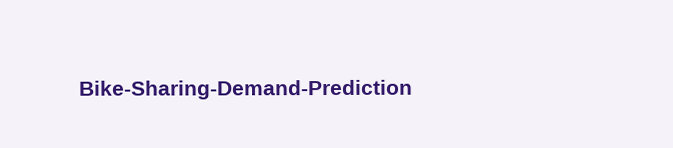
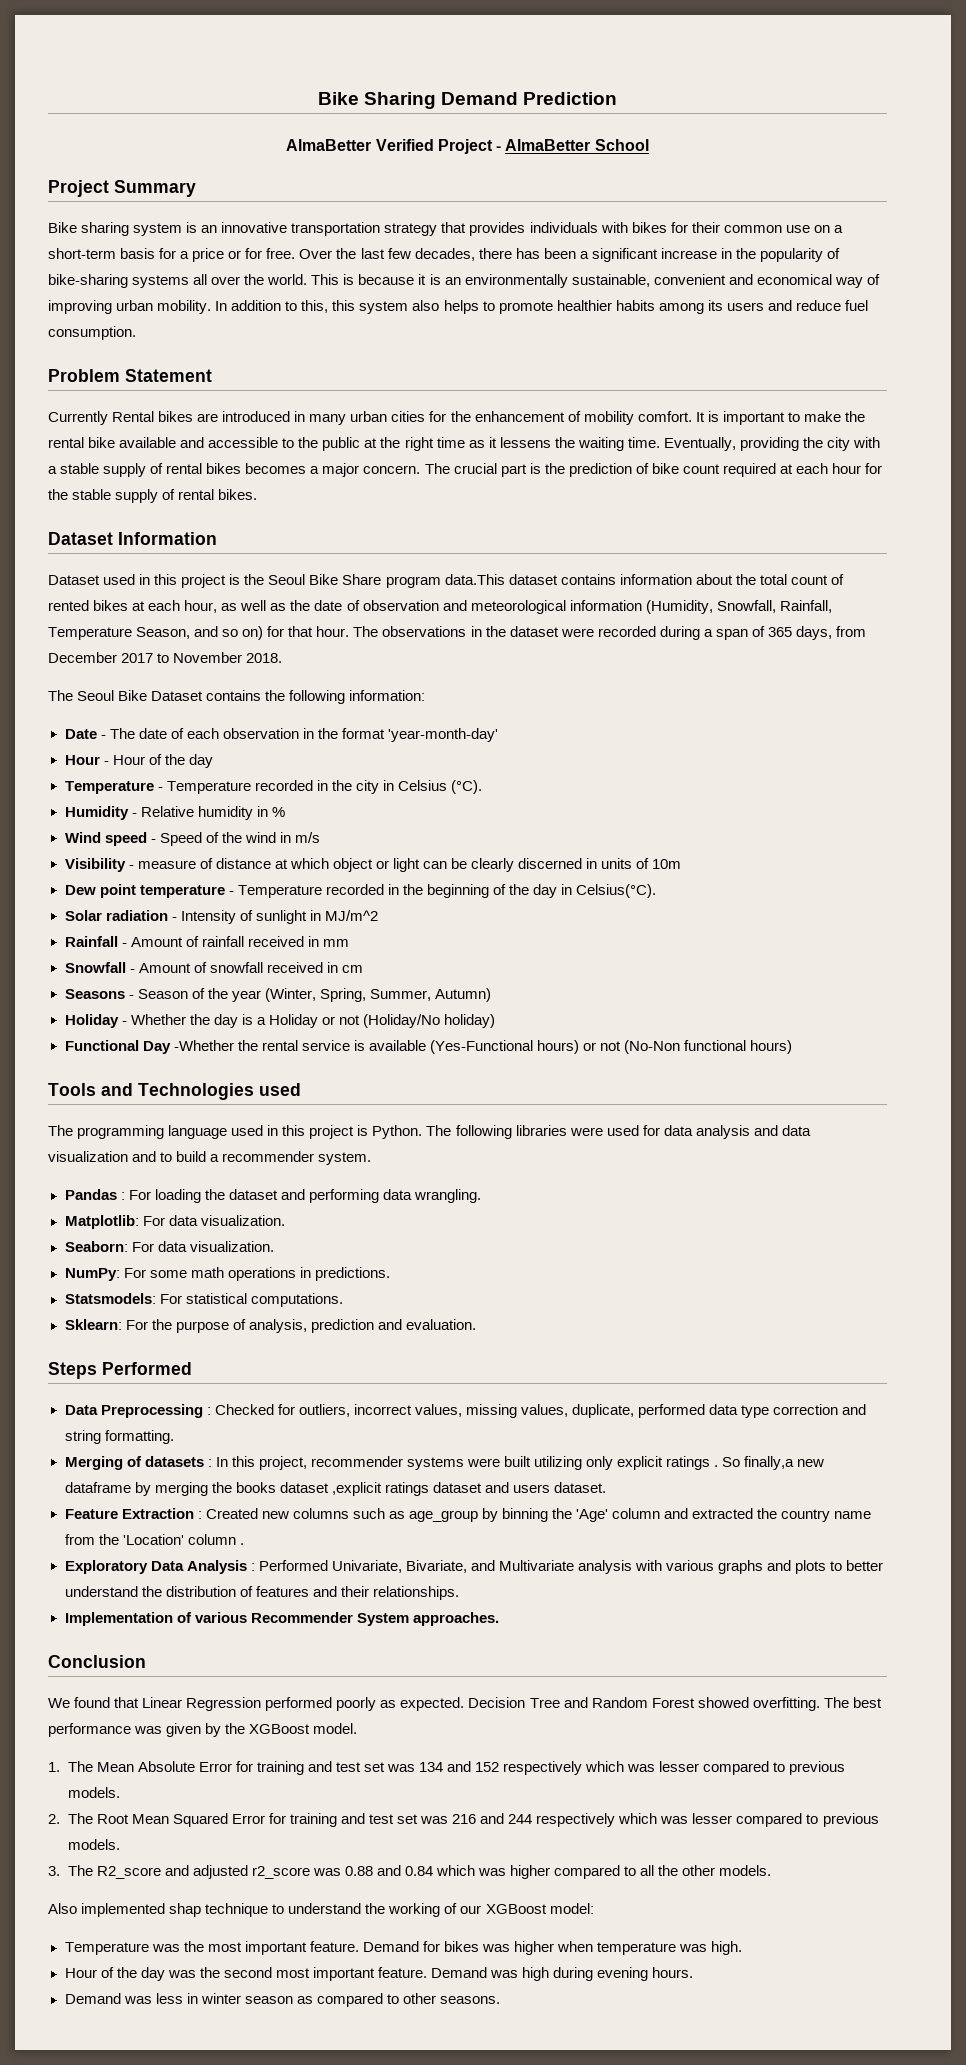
[79,79,413,100] Bike-Sharing-Demand-Prediction -> [317,92,618,109] [286,139,649,154] [48,180,196,197] [48,222,843,236] [48,248,841,262] [48,274,880,288] [48,300,868,314] [48,326,136,340] [48,369,212,382] [48,411,865,425] [48,437,881,451] [48,463,883,477] [48,489,258,503] [48,532,217,545] [48,574,844,588] [48,600,832,614] [48,626,867,640] [48,652,283,663] [48,690,426,704] [64,728,499,742] [64,754,213,768] [64,780,482,794] [64,806,285,820] [64,832,320,846] [64,858,682,872] [64,884,657,898] [64,910,378,924] [64,936,349,947] [64,962,363,973] [64,988,491,1002] [64,1014,496,1028] [64,1040,793,1054] [48,1083,301,1100] [48,1125,811,1139] [48,1151,372,1165] [64,1189,481,1203] [64,1215,285,1229] [64,1241,274,1252] [64,1267,390,1281] [64,1293,343,1307] [64,1319,476,1333] [48,1362,192,1379] [64,1404,867,1418] [64,1430,174,1444] [64,1456,825,1470] [64,1482,607,1496] [64,1508,872,1522] [64,1534,244,1545] [64,1560,884,1574] [64,1586,459,1600] [64,1612,499,1626] [48,1655,146,1668] [48,1697,882,1711] [48,1723,358,1737] [48,1761,846,1775] [67,1787,120,1798] [48,1813,879,1827] [67,1839,120,1850] [48,1865,772,1879] [48,1903,594,1917] [64,1941,743,1955] [64,1967,694,1981] [64,1993,501,2007] Bike Sharing Demand Prediction // AlmaBetter Verified Project - AlmaBetter School // Project Summary // Bike sharing system is an innovative transportation strategy that provides individuals with bikes for their common use on a short-term basis for a price or for free. Over the last few decades, there has been a significant increase in the popularity of bike-sharing systems all over the world. This is because it is an environmentally sustainable, convenient and economical way of improving urban mobility. In addition to this, this system also helps to promote healthier habits among its users and reduce fuel consumption. // Problem Statement // Currently Rental bikes are introduced in many urban cities for the enhancement of mobility comfort. It is important to make the rental bike available and accessible to the public at the right time as it lessens the waiting time. Eventually, providing the city with a stable supply of rental bikes becomes a major concern. The crucial part is the prediction of bike count required at each hour for the stable supply of rental bikes. // Dataset Information // Dataset used in this project is the Seoul Bike Share program data.This dataset contains information about the total count of rented bikes at each hour, as well as the date of observation and meteorological information (Humidity, Snowfall, Rainfall, Temperature Season, and so on) for that hour. The observations in the dataset were recorded during a span of 365 days, from December 2017 to November 2018. // The Seoul Bike Dataset contains the following information: // Date - The date of each observation in the format 'year-month-day' // Hour - Hour of the day // Temperature - Temperature recorded in the city in Celsius (°C). // Humidity - Relative humidity in % // Wind speed - Speed of the wind in m/s // Visibility - measure of distance at which object or light can be clearly discerned in units of 10m // Dew point temperature - Temperature recorded in the beginning of the day in Celsius(°C). // Solar radiation - Intensity of sunlight in MJ/m^2 // Rainfall - Amount of rainfall received in mm // Snowfall - Amount of snowfall received in cm // Seasons - Season of the year (Winter, Spring, Summer, Autumn) // Holiday - Whether the day is a Holiday or not (Holiday/No holiday) // Functional Day -Whether the rental service is available (Yes-Functional hours) or not (No-Non functional hours) // Tools and Technologies used // The programming language used in this project is Python. The following libraries were used for data analysis and data visualization and to build a recommender system. // Pandas : For loading the dataset and performing data wrangling. // Matplotlib: For data visualization. // Seaborn: For data visualization. // NumPy: For some math operations in predictions. // Statsmodels: For statistical computations. // Sklearn: For the purpose of analysis, prediction and evaluation. // Steps Performed // Data Preprocessing : Checked for outliers, incorrect values, missing values, duplicate, performed data type correction and string formatting. // Merging of datasets : In this project, recommender systems were built utilizing only explicit ratings . So finally,a new dataframe by merging the books dataset ,explicit ratings dataset and users dataset. // Feature Extraction : Created new columns such as age_group by binning the 'Age' column and extracted the country name from the 'Location' column . // Exploratory Data Analysis : Performed Univariate, Bivariate, and Multivariate analysis with various graphs and plots to better understand the distribution of features and their relationships. // Implementation of various Recommender System approaches. // Conclusion // We found that Linear Regression performed poorly as expected. Decision Tree and Random Forest showed overfitting. The best performance was given by the XGBoost model. // 1. The Mean Absolute Error for training and test set was 134 and 152 respectively which was lesser compared to previous models. // 2. The Root Mean Squared Error for training and test set was 216 and 244 respectively which was lesser compared to previous models. // 3. The R2_score and adjusted r2_score was 0.88 and 0.84 which was higher compared to all the other models. // Also implemented shap technique to understand the working of our XGBoost model: // Temperature was the most important feature. Demand for bikes was higher when temperature was high. // Hour of the day was the second most important feature. Demand was high during evening hours. // Demand was less in winter season as compared to other seasons.

